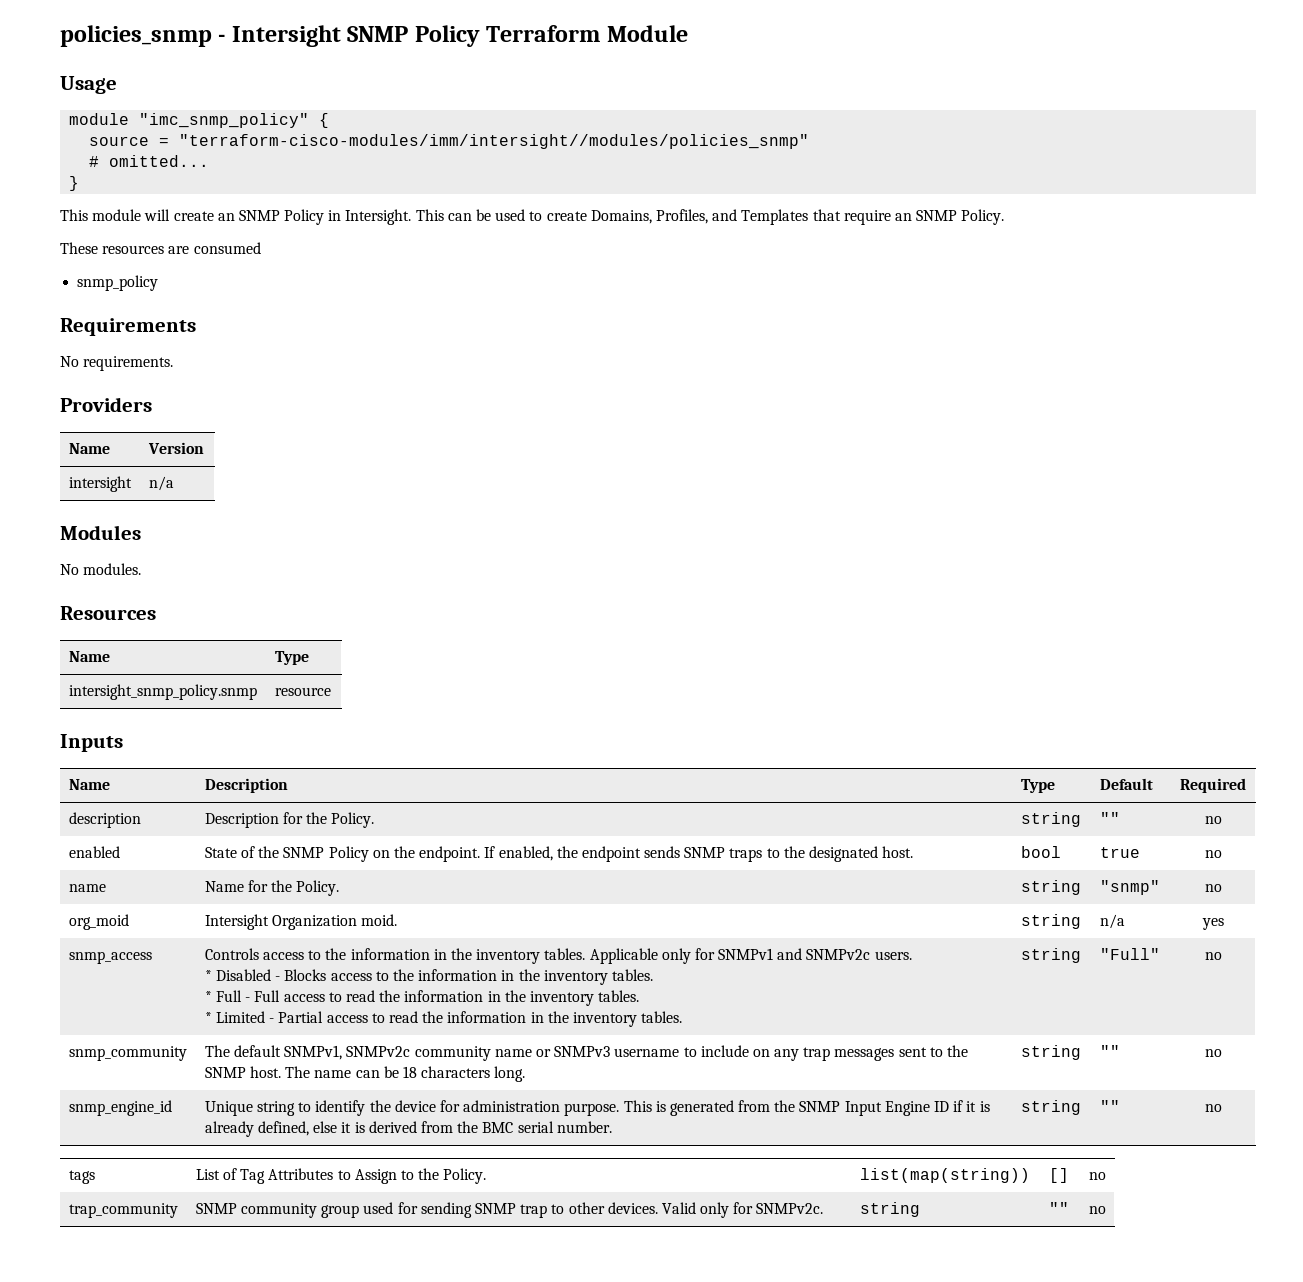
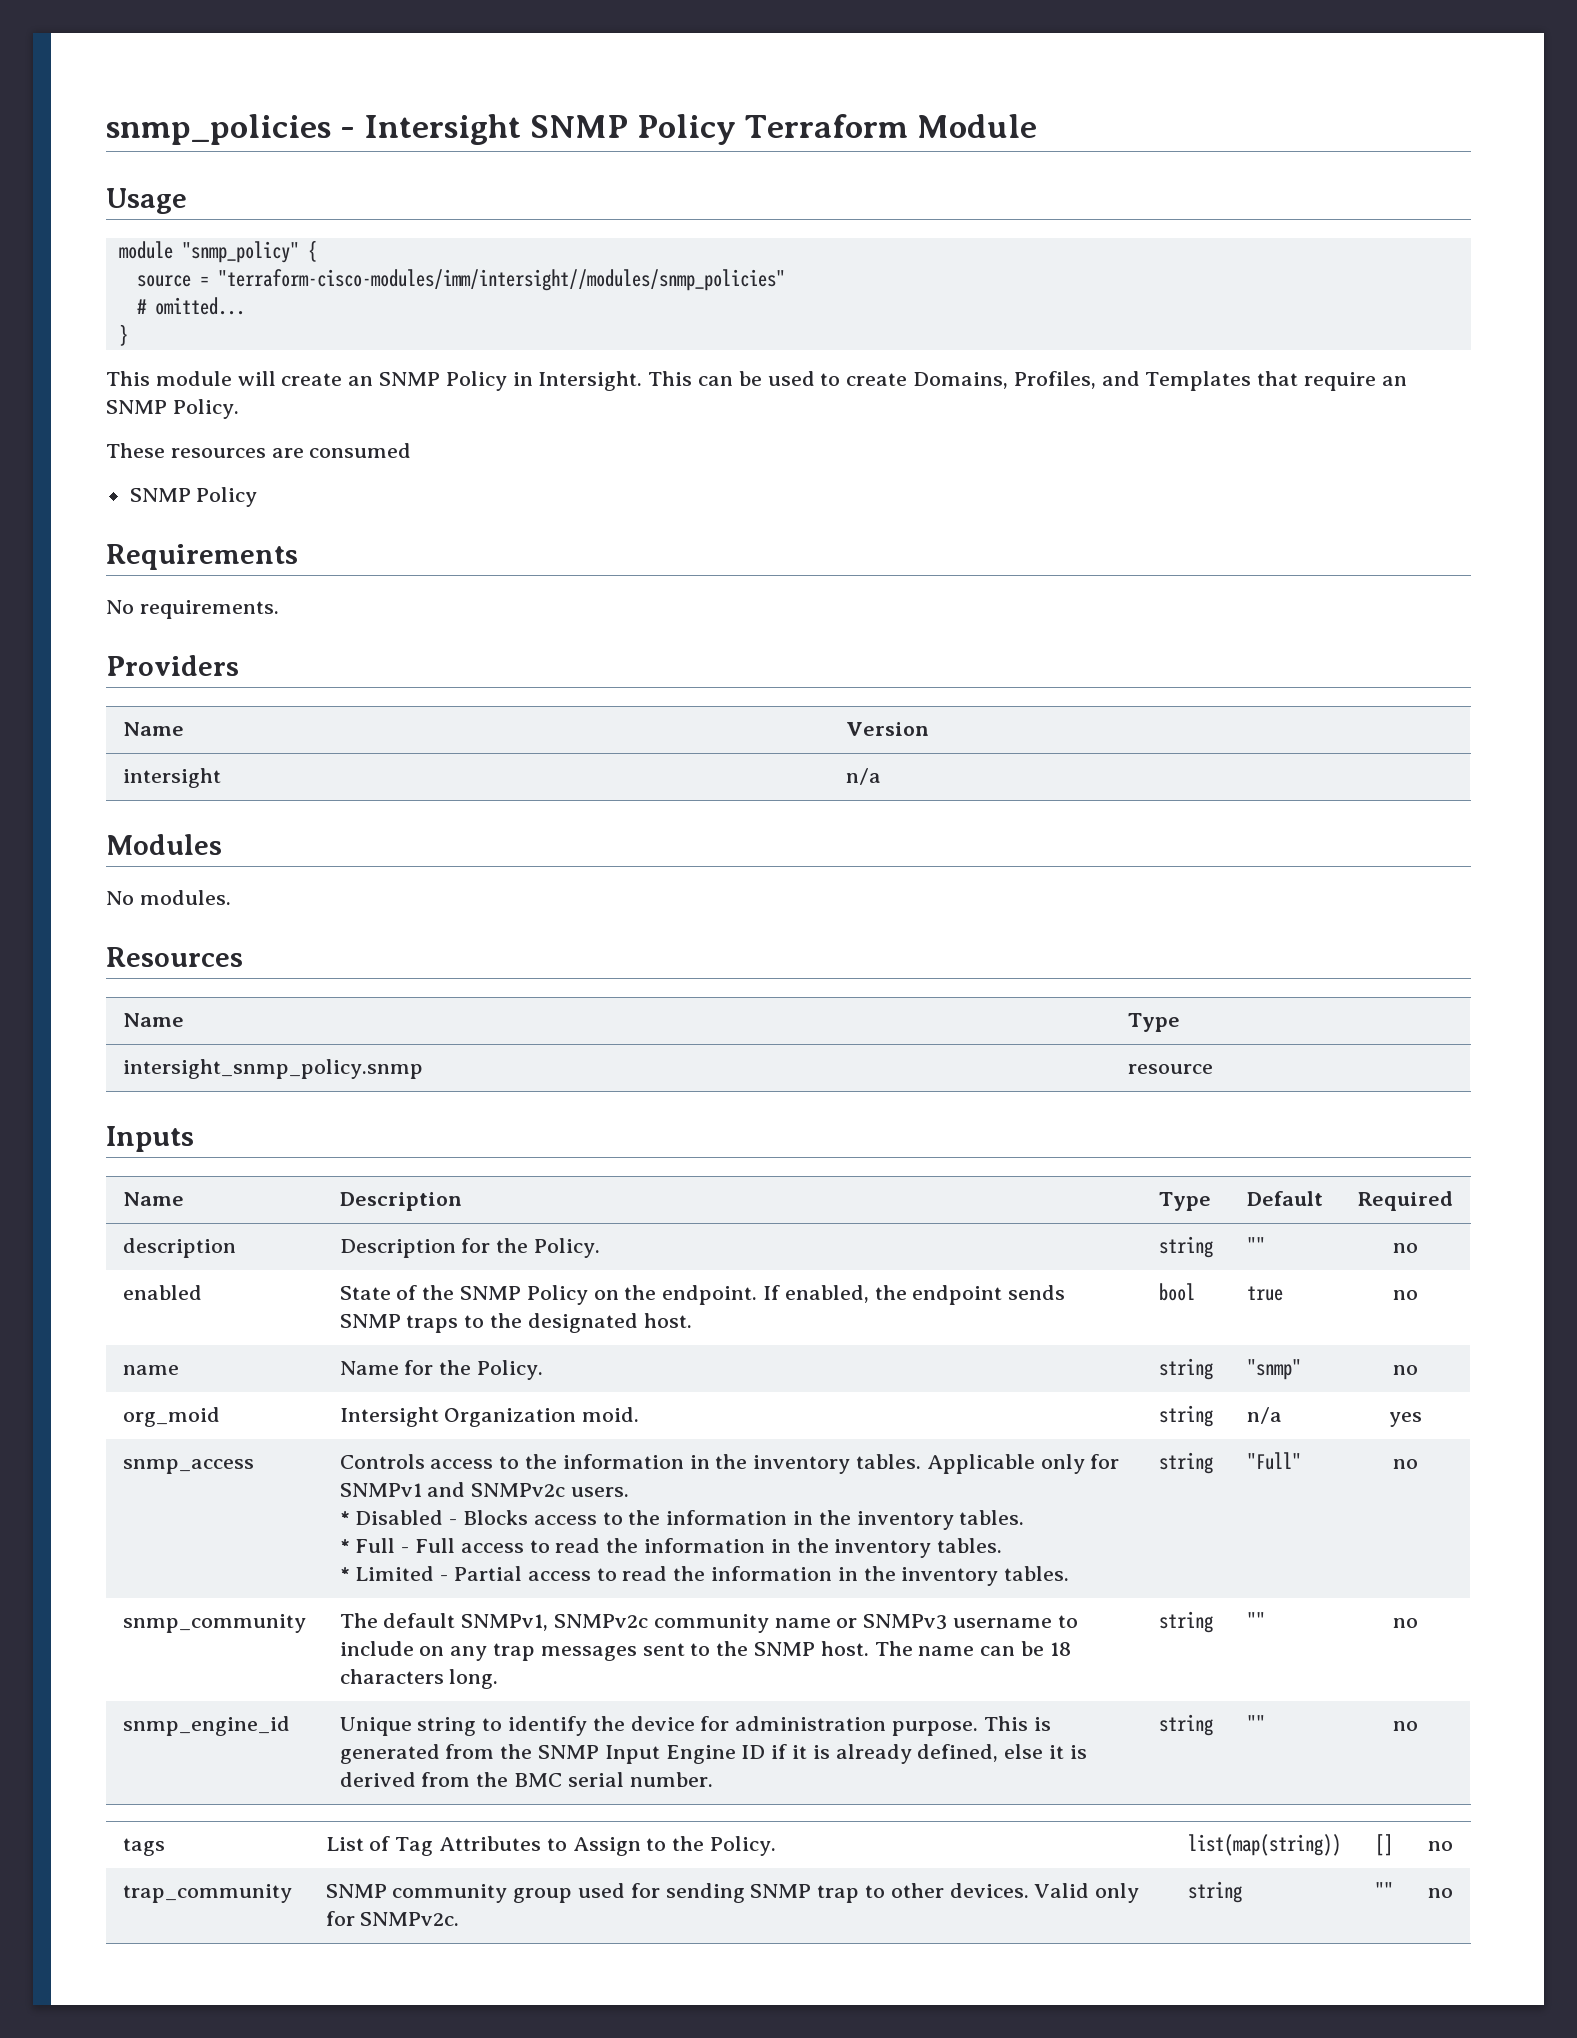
[60,25,212,47] policies_snmp -> [106,114,331,145] snmp_policies
[139,113,310,128] "imc_snmp_policy" -> [181,241,299,263] "snmp_policy"
[179,134,810,149] "terraform-cisco-modules/imm/intersight//modules/policies_snmp" -> [217,269,785,291] "terraform-cisco-modules/imm/intersight//modules/snmp_policies"
[77,275,159,291] snmp_policy -> [129,487,258,507] SNMP Policy

